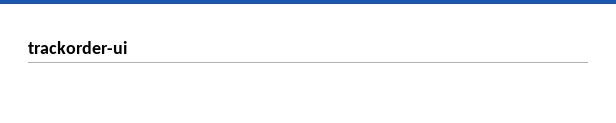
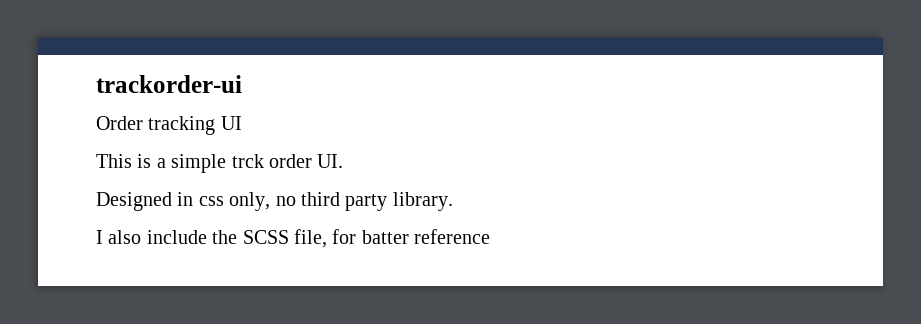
(127, 47) none -> [96,116,242,135] [96,154,344,173] [96,192,453,211] [96,229,491,248] // Order tracking UI // This is a simple trck order UI. // Designed in css only, no third party library. // I also include the SCSS file, for batter reference

